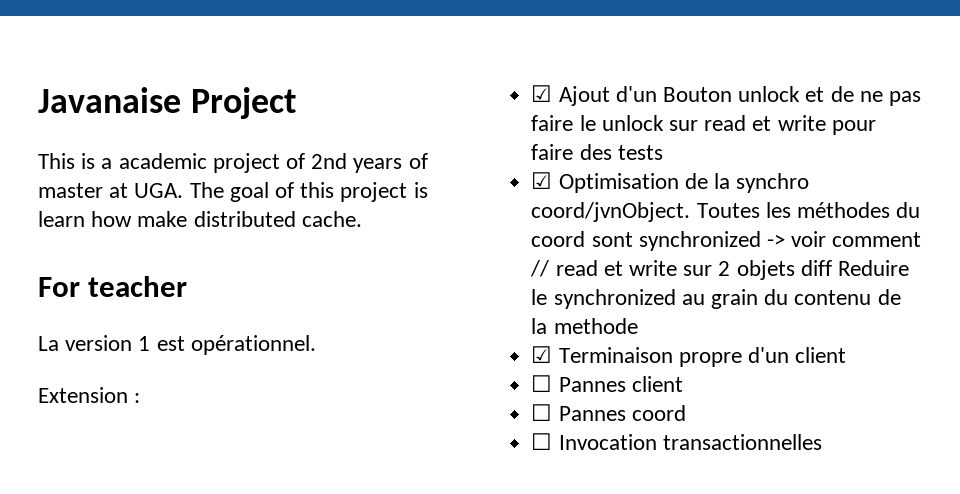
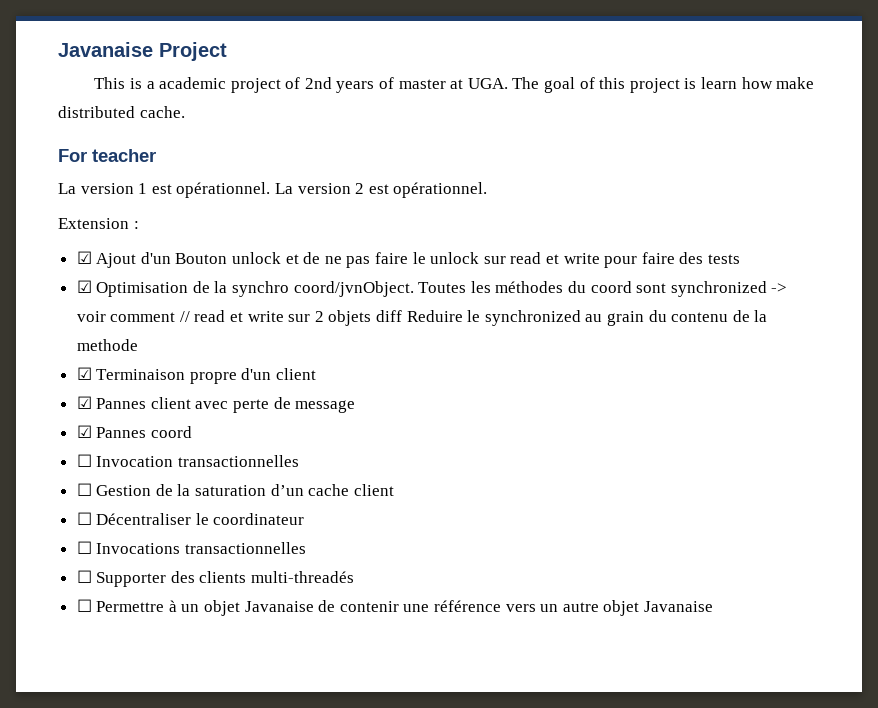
(316, 345) none -> [274,182,488,198] La version 2 est opérationnel.
[531,375,553,392] ☐ -> [76,396,92,409] ☑
[531,404,553,421] // ☐ -> [195,397,356,413] [76,425,92,438] avec perte de message // ☑
(822, 442) none -> [76,483,394,496] [76,512,305,525] [76,541,306,554] [76,570,355,587] [76,599,713,616] // ☐ Gestion de la saturation d’un cache client // ☐ Décentraliser le coordinateur // ☐ Invocations transactionnelles // ☐ Supporter des clients multi-threadés // ☐ Permettre à un objet Javanaise de contenir une référence vers un autre objet Javanaise

